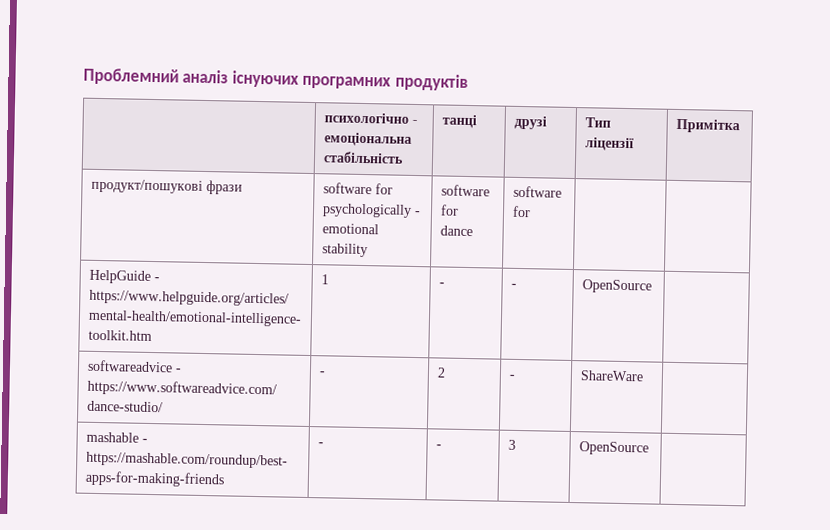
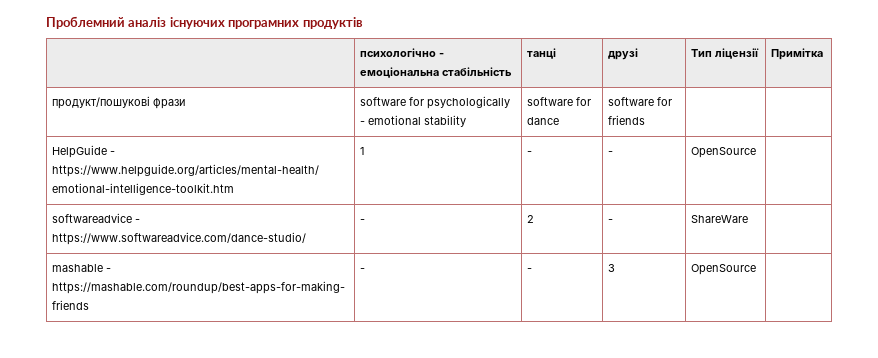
(532, 211) none -> [608,115,646,125] friends

